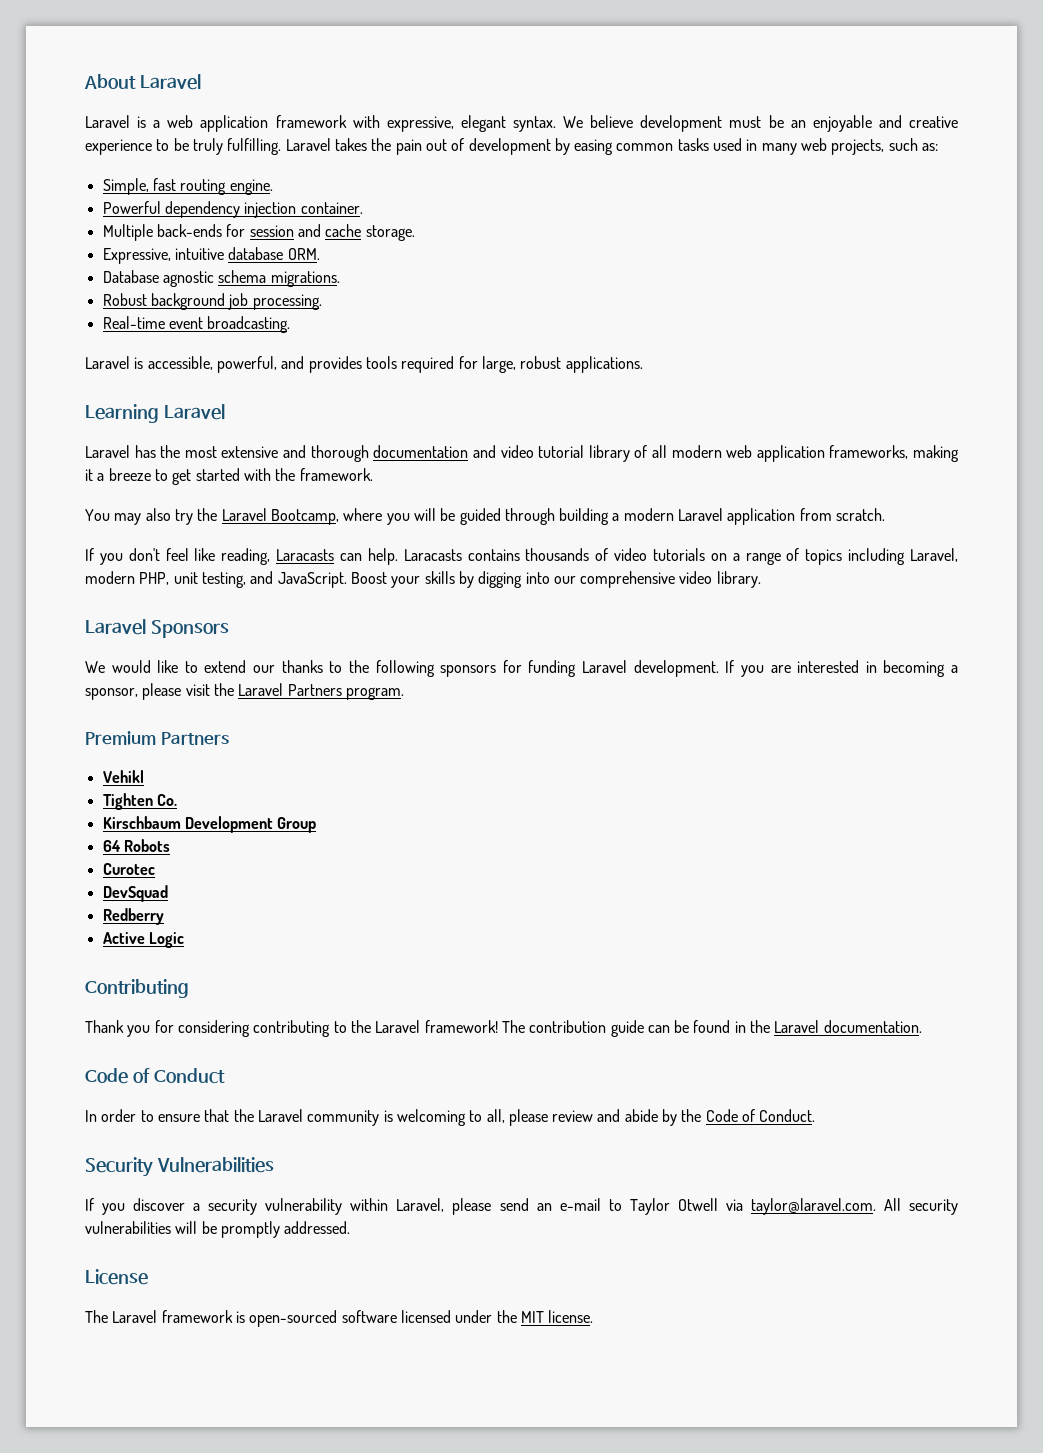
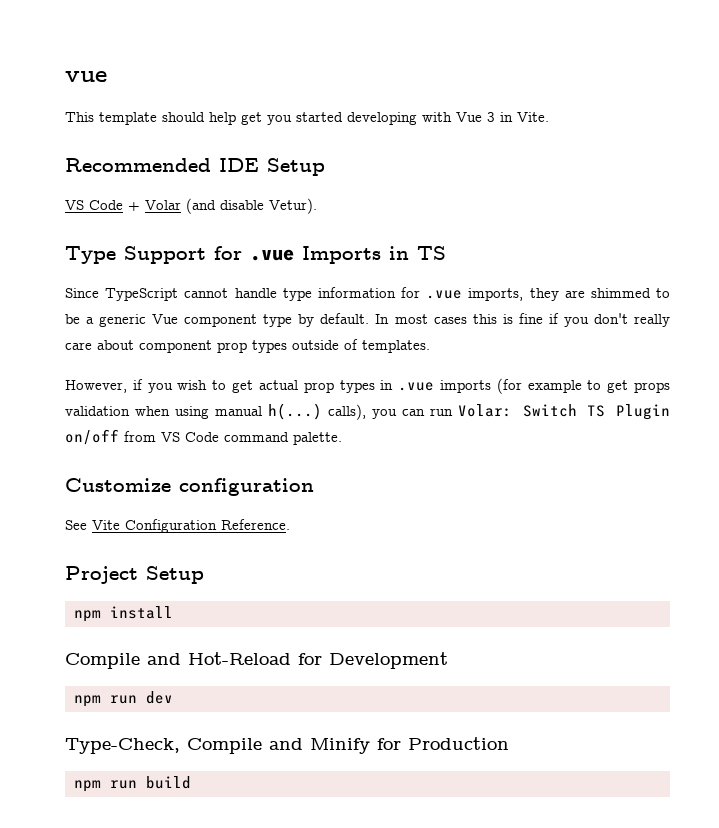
[84,74,201,90] [85,115,958,132] [85,138,939,155] [102,178,273,195] [102,201,363,218] [102,224,415,241] [102,247,320,264] [102,270,340,287] [102,293,322,310] [102,316,291,333] [85,356,643,373] [85,404,225,423] [85,445,959,462] [85,468,373,485] [85,508,886,525] [85,548,959,565] [85,571,761,588] [85,619,229,638] [85,660,958,677] [85,683,404,700] [85,731,229,745] [102,770,144,783] [102,793,177,810] [102,816,317,833] [102,839,170,852] [102,863,155,875] [102,885,168,902] [102,908,164,925] [102,932,184,948] [85,979,189,998] [85,1020,922,1037] [85,1068,225,1084] [85,1109,816,1126] [85,1157,274,1177] [85,1198,958,1215] [85,1221,351,1238] [85,1269,148,1285] [85,1310,594,1327] About Laravel // Laravel is a web application framework with expressive, elegant syntax. We believe development must be an enjoyable and creative experience to be truly fulfilling. Laravel takes the pain out of development by easing common tasks used in many web projects, such as: // Simple, fast routing engine. // Powerful dependency injection container. // Multiple back-ends for session and cache storage. // Expressive, intuitive database ORM. // Database agnostic schema migrations. // Robust background job processing. // Real-time event broadcasting. // Laravel is accessible, powerful, and provides tools required for large, robust applications. // Learning Laravel // Laravel has the most extensive and thorough documentation and video tutorial library of all modern web application frameworks, making it a breeze to get started with the framework. // You may also try the Laravel Bootcamp, where you will be guided through building a modern Laravel application from scratch. // If you don't feel like reading, Laracasts can help. Laracasts contains thousands of video tutorials on a range of topics including Laravel, modern PHP, unit testing, and JavaScript. Boost your skills by digging into our comprehensive video library. // Laravel Sponsors // We would like to extend our thanks to the following sponsors for funding Laravel development. If you are interested in becoming a sponsor, please visit the Laravel Partners program. // Premium Partners // Vehikl // Tighten Co. // Kirschbaum Development Group // 64 Robots // Curotec // DevSquad // Redberry // Active Logic // Contributing // Thank you for considering contributing to the Laravel framework! The contribution guide can be found in the Laravel documentation. // Code of Conduct // In order to ensure that the Laravel community is welcoming to all, please review and abide by the Code of Conduct. // Security Vulnerabilities // If you discover a security vulnerability within Laravel, please send an e-mail to Taylor Otwell via taylor@laravel.com. All security vulnerabilities will be promptly addressed. // License // The Laravel framework is open-sourced software licensed under the MIT license. -> [65,71,107,82] [65,112,549,125] [65,158,325,176] [65,198,317,214] [65,246,446,264] [65,287,670,301] [65,313,670,327] [65,339,430,353] [65,378,670,394] [65,403,670,420] [65,429,342,445] [65,478,314,496] [65,519,290,533] [65,566,204,584] [74,606,173,622] [65,652,448,669] [74,691,173,707] [65,737,509,754] [74,776,191,792] vue // This template should help get you started developing with Vue 3 in Vite. // Recommended IDE Setup // VS Code + Volar (and disable Vetur). // Type Support for .vue Imports in TS // Since TypeScript cannot handle type information for .vue imports, they are shimmed to be a generic Vue component type by default. In most cases this is fine if you don't really care about component prop types outside of templates. // However, if you wish to get actual prop types in .vue imports (for example to get props validation when using manual h(...) calls), you can run Volar: Switch TS Plugin on/off from VS Code command palette. // Customize configuration // See Vite Configuration Reference. // Project Setup // npm install // Compile and Hot-Reload for Development // npm run dev // Type-Check, Compile and Minify for Production // npm run build

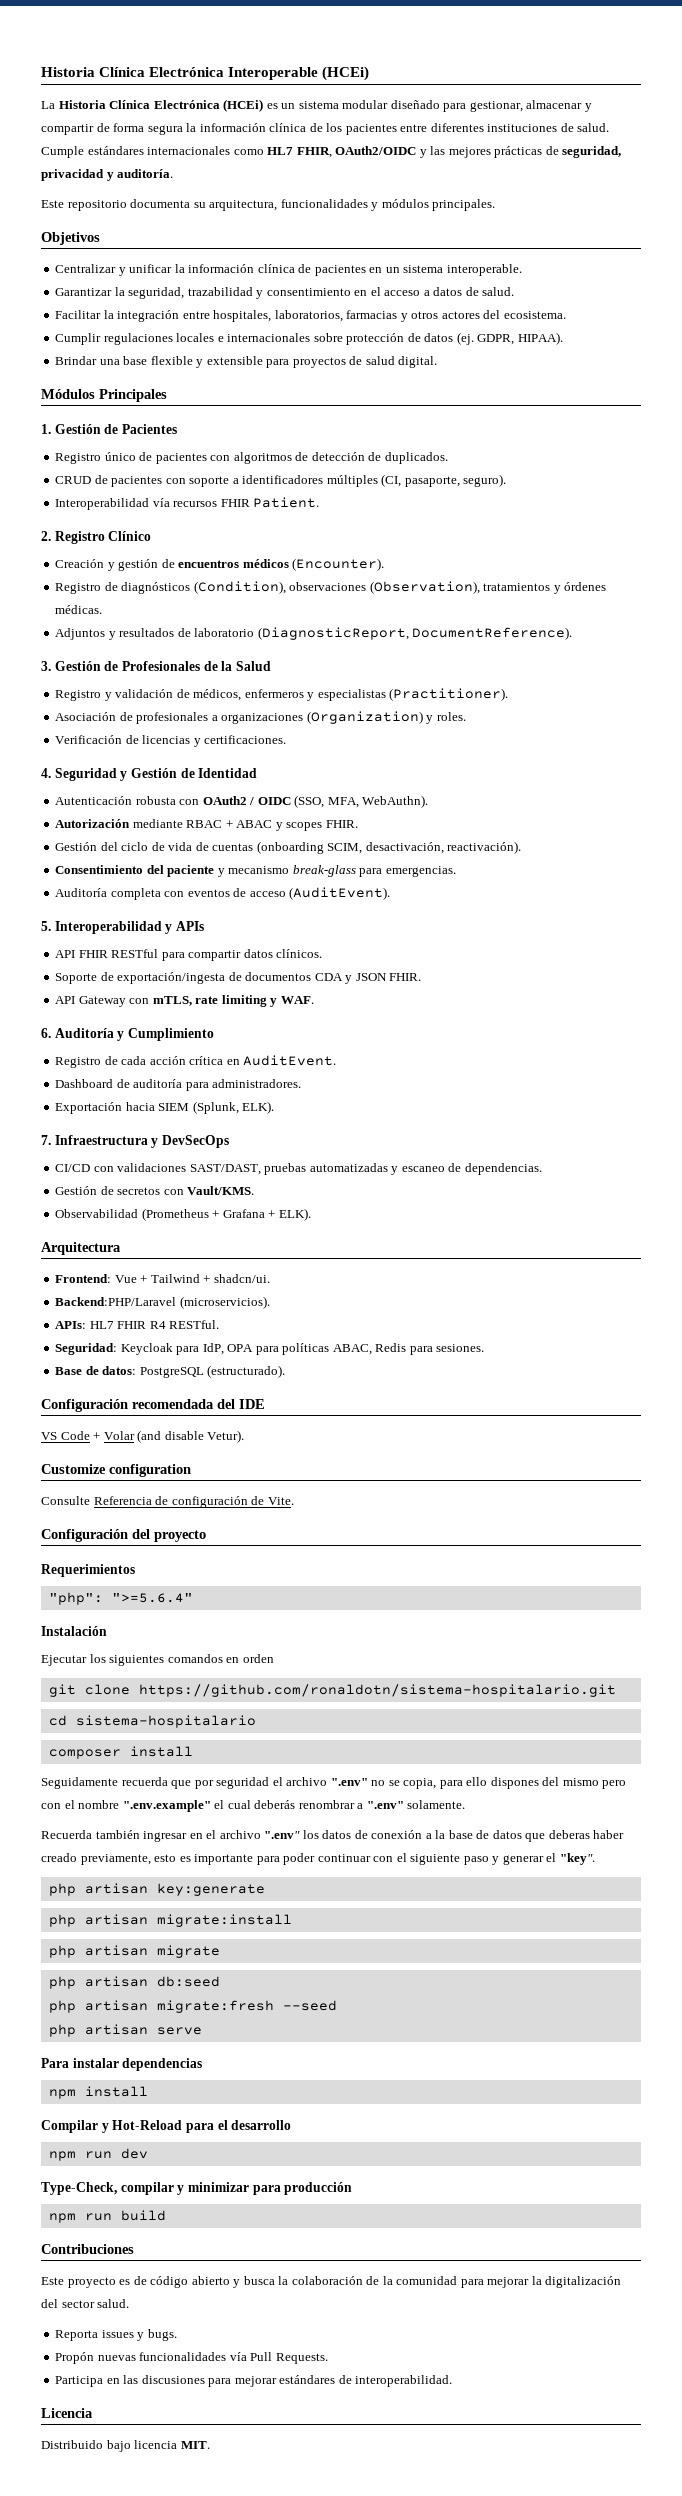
[65,71,107,82] [65,112,549,125] [65,158,211,172] vue // This template should help get you started developing with Vue 3 in Vite. // Recommended -> [41,66,370,81] [41,99,592,112] [41,123,610,135] [41,146,622,158] [41,169,174,181] [41,199,496,211] [41,232,100,245] [55,264,522,276] [55,287,515,299] [55,310,566,322] [55,332,563,345] [55,356,438,368] [41,389,167,402] [41,424,177,434] [55,452,448,464] [55,474,507,487] [55,497,320,510] [41,531,152,544] [55,558,385,571] [55,581,607,594] [55,605,103,614] [55,627,573,640] [41,661,271,671] [55,688,509,701] [55,711,466,724] [55,735,287,747] [41,768,258,781] [55,795,429,808] [55,819,358,831] [55,841,522,854] [55,865,456,877] [55,887,391,900] [41,921,204,934] [55,949,323,961] [55,972,422,984] [55,995,314,1007] [41,1028,214,1041] [55,1055,337,1068] [55,1079,302,1091] [55,1101,275,1114] [41,1135,229,1148] [55,1163,542,1175] [55,1186,255,1195] [55,1208,311,1221] [41,1242,121,1255] [55,1274,270,1283] [55,1296,270,1309] [55,1320,220,1329] [55,1343,485,1355] [55,1365,286,1378] [41,1399,235,1412] Historia Clínica Electrónica Interoperable (HCEi) // La Historia Clínica Electrónica (HCEi) es un sistema modular diseñado para gestionar, almacenar y compartir de forma segura la información clínica de los pacientes entre diferentes instituciones de salud. Cumple estándares internacionales como HL7 FHIR, OAuth2/OIDC y las mejores prácticas de seguridad, privacidad y auditoría. // Este repositorio documenta su arquitectura, funcionalidades y módulos principales. // Objetivos // Centralizar y unificar la información clínica de pacientes en un sistema interoperable. // Garantizar la seguridad, trazabilidad y consentimiento en el acceso a datos de salud. // Facilitar la integración entre hospitales, laboratorios, farmacias y otros actores del ecosistema. // Cumplir regulaciones locales e internacionales sobre protección de datos (ej. GDPR, HIPAA). // Brindar una base flexible y extensible para proyectos de salud digital. // Módulos Principales // 1. Gestión de Pacientes // Registro único de pacientes con algoritmos de detección de duplicados. // CRUD de pacientes con soporte a identificadores múltiples (CI, pasaporte, seguro). // Interoperabilidad vía recursos FHIR Patient. // 2. Registro Clínico // Creación y gestión de encuentros médicos (Encounter). // Registro de diagnósticos (Condition), observaciones (Observation), tratamientos y órdenes médicas. // Adjuntos y resultados de laboratorio (DiagnosticReport, DocumentReference). // 3. Gestión de Profesionales de la Salud // Registro y validación de médicos, enfermeros y especialistas (Practitioner). // Asociación de profesionales a organizaciones (Organization) y roles. // Verificación de licencias y certificaciones. // 4. Seguridad y Gestión de Identidad // Autenticación robusta con OAuth2 / OIDC (SSO, MFA, WebAuthn). // Autorización mediante RBAC + ABAC y scopes FHIR. // Gestión del ciclo de vida de cuentas (onboarding SCIM, desactivación, reactivación). // Consentimiento del paciente y mecanismo break-glass para emergencias. // Auditoría completa con eventos de acceso (AuditEvent). // 5. Interoperabilidad y APIs // API FHIR RESTful para compartir datos clínicos. // Soporte de exportación/ingesta de documentos CDA y JSON FHIR. // API Gateway con mTLS, rate limiting y WAF. // 6. Auditoría y Cumplimiento // Registro de cada acción crítica en AuditEvent. // Dashboard de auditoría para administradores. // Exportación hacia SIEM (Splunk, ELK). // 7. Infraestructura y DevSecOps // CI/CD con validaciones SAST/DAST, pruebas automatizadas y escaneo de dependencias. // Gestión de secretos con Vault/KMS. // Observabilidad (Prometheus + Grafana + ELK). // Arquitectura // Frontend: Vue + Tailwind + shadcn/ui. // Backend:PHP/Laravel (microservicios). // APIs: HL7 FHIR R4 RESTful. // Seguridad: Keycloak para IdP, OPA para políticas ABAC, Redis para sesiones. // Base de datos: PostgreSQL (estructurado). // Configuración recomendada del
[267,158,325,176] Setup -> (265, 1404) none
[65,246,446,264] [65,287,670,301] [65,313,670,327] [65,339,430,353] [65,378,670,394] [65,403,670,420] [65,429,342,445] [65,478,314,496] [65,519,290,533] [65,566,204,584] [74,606,173,622] [65,652,448,669] [74,691,173,707] [65,737,509,754] [74,776,191,792] Type Support for .vue Imports in TS // Since TypeScript cannot handle type information for .vue imports, they are shimmed to be a generic Vue component type by default. In most cases this is fine if you don't really care about component prop types outside of templates. // However, if you wish to get actual prop types in .vue imports (for example to get props validation when using manual h(...) calls), you can run Volar: Switch TS Plugin on/off from VS Code command palette. // Customize configuration // See Vite Configuration Reference. // Project Setup // npm install // Compile and Hot-Reload for Development // npm run dev // Type-Check, Compile and Minify for Production // npm run build -> [41,1464,191,1477] [41,1496,294,1508] [41,1529,206,1542] [41,1564,135,1577] [48,1592,193,1605] [41,1626,107,1636] [41,1654,274,1666] [48,1684,616,1697] [48,1715,256,1728] [48,1746,193,1759] [41,1777,627,1789] [41,1800,466,1812] [41,1830,625,1842] [41,1853,595,1865] [48,1883,265,1896] [48,1914,292,1927] [48,1945,220,1958] [48,1976,220,1989] [48,2000,337,2013] [48,2024,202,2037] [41,2058,203,2071] [48,2086,148,2099] [41,2120,292,2133] [48,2148,148,2161] [41,2182,353,2195] [48,2210,166,2223] [41,2244,134,2254] [41,2276,622,2288] [41,2299,130,2308] [55,2329,177,2341] [55,2352,328,2364] [55,2375,453,2387] [41,2408,93,2418] [41,2440,210,2452] Customize configuration // Consulte Referencia de configuración de Vite. // Configuración del proyecto // Requerimientos // "php": ">=5.6.4" // Instalación // Ejecutar los siguientes comandos en orden // git clone https://github.com/ronaldotn/sistema-hospitalario.git // cd sistema-hospitalario // composer install // Seguidamente recuerda que por seguridad el archivo ".env" no se copia, para ello dispones del mismo pero con el nombre ".env.example" el cual deberás renombrar a ".env" solamente. // Recuerda también ingresar en el archivo ".env" los datos de conexión a la base de datos que deberas haber creado previamente, esto es importante para poder continuar con el siguiente paso y generar el "key". // php artisan key:generate // php artisan migrate:install // php artisan migrate // php artisan db:seed // php artisan migrate:fresh --seed // php artisan serve // Para instalar dependencias // npm install // Compilar y Hot-Reload para el desarrollo // npm run dev // Type-Check, compilar y minimizar para producción // npm run build // Contribuciones // Este proyecto es de código abierto y busca la colaboración de la comunidad para mejorar la digitalización del sector salud. // Reporta issues y bugs. // Propón nuevas funcionalidades vía Pull Requests. // Participa en las discusiones para mejorar estándares de interoperabilidad. // Licencia // Distribuido bajo licencia MIT.

